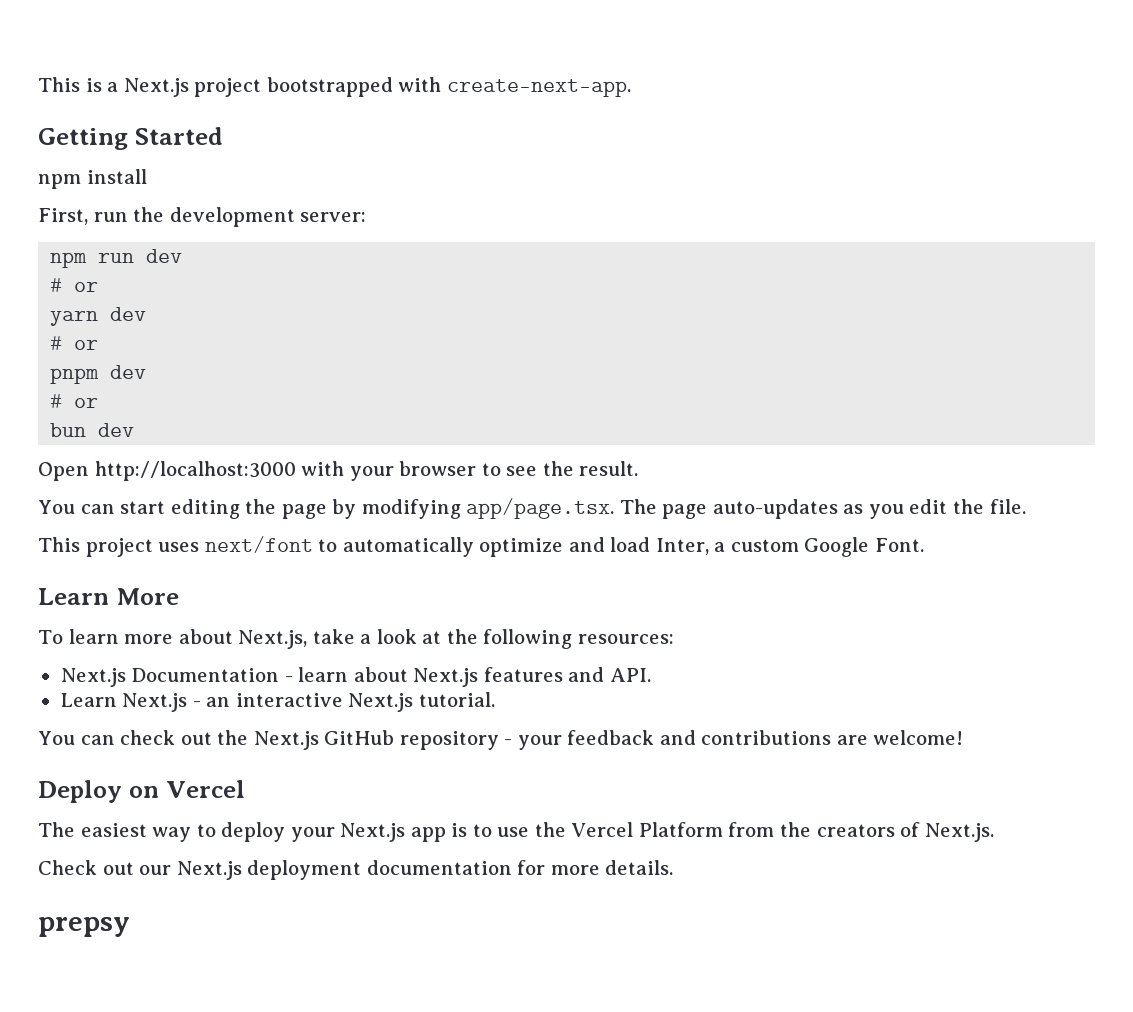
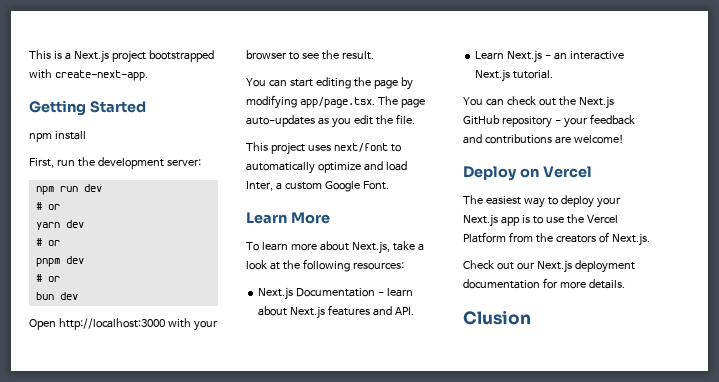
[38,917,130,937] prepsy -> [463,310,531,325] Clusion

